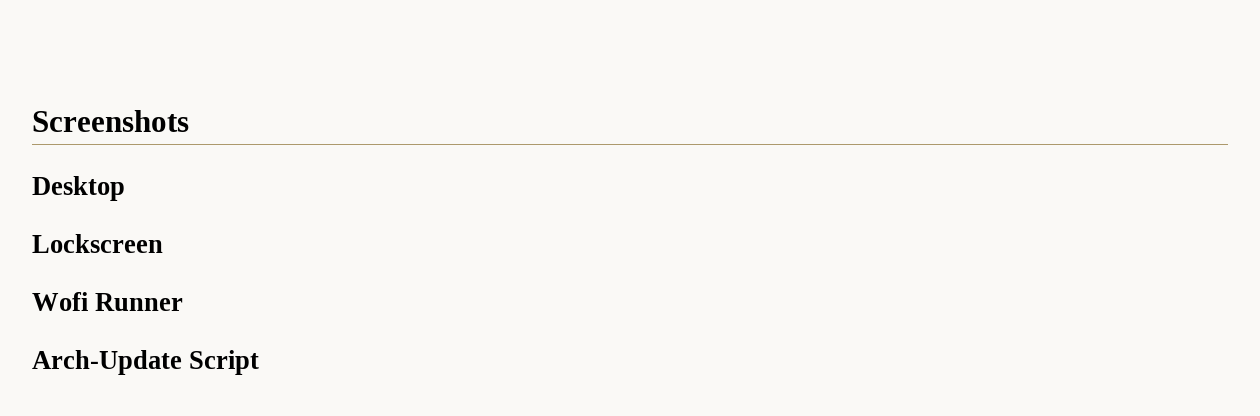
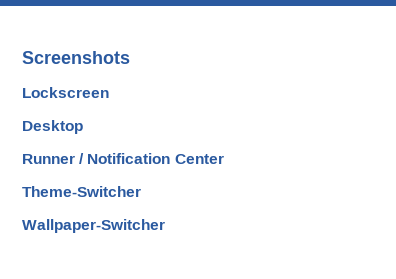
(189, 121) none -> [22,87,109,98] // Lockscreen
[32,234,163,253] [32,292,184,311] [32,350,260,375] Lockscreen // Wofi Runner // Arch-Update Script -> [22,153,224,164] [22,186,141,197] [22,219,165,233] Runner / Notification Center // Theme-Switcher // Wallpaper-Switcher

